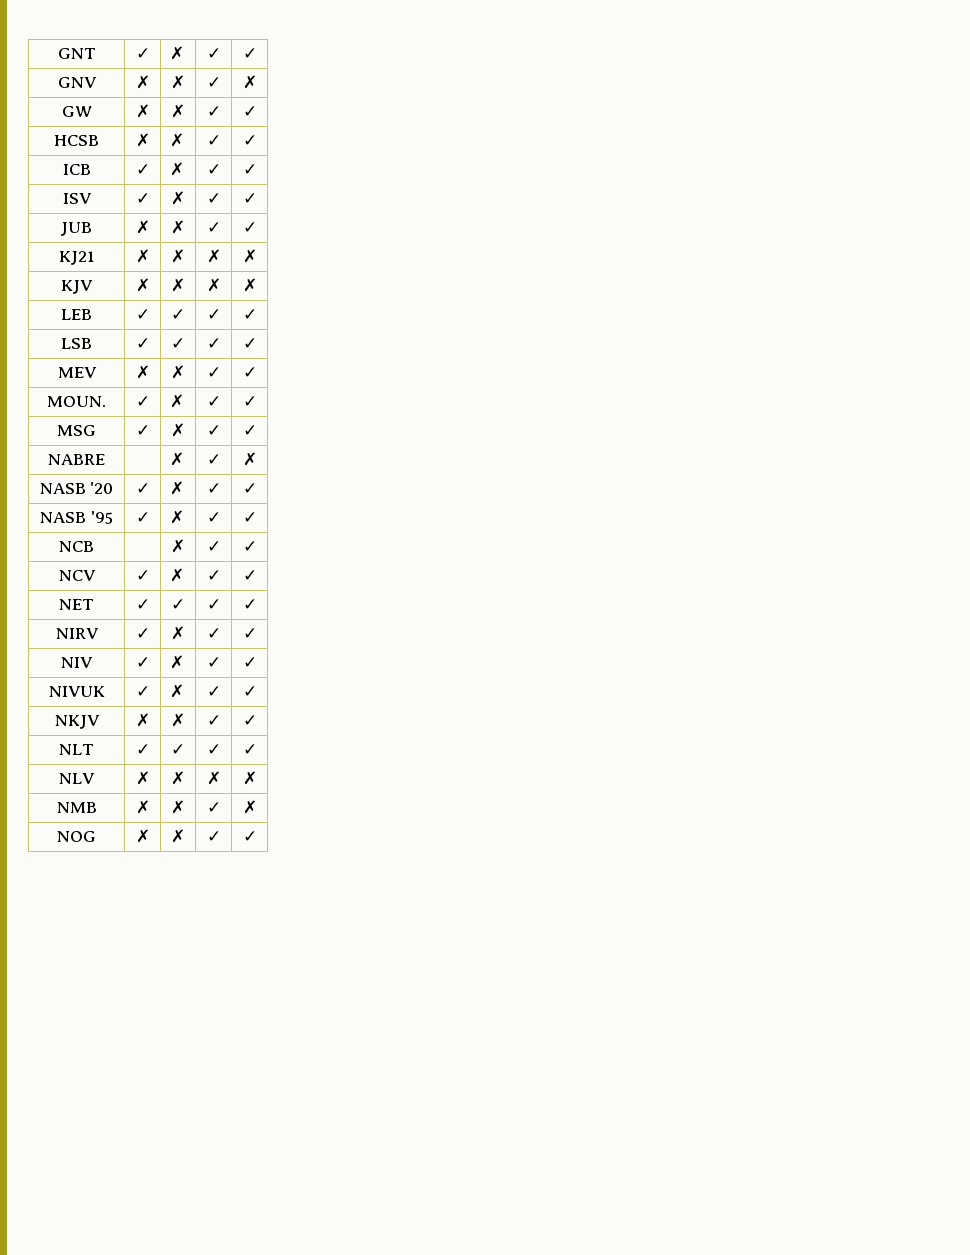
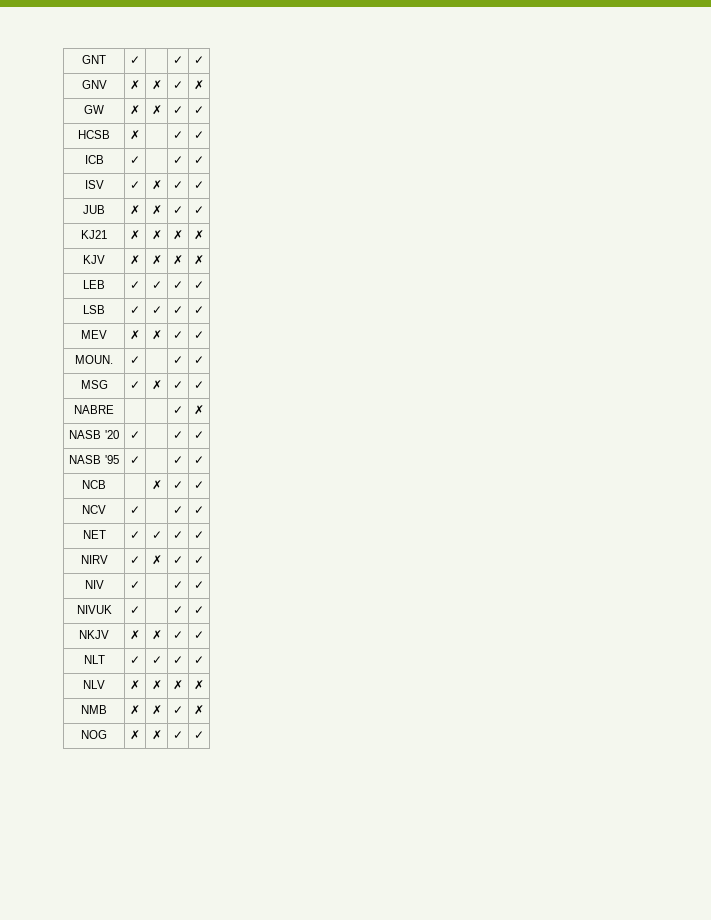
[170,46,185,60] ✗ -> (140, 60) none
[170,133,185,147] ✗ -> (140, 135) none
[170,162,185,176] ✗ -> (140, 160) none
[170,394,185,408] ✗ -> (140, 360) none
[170,452,185,466] ✗ -> (114, 409) none
[170,481,185,495] ✗ -> (140, 435) none
[170,510,185,524] ✗ -> (140, 460) none
[170,568,185,582] ✗ -> (140, 510) none
[170,655,185,669] ✗ -> (140, 585) none
[170,684,185,698] ✗ -> (140, 610) none

